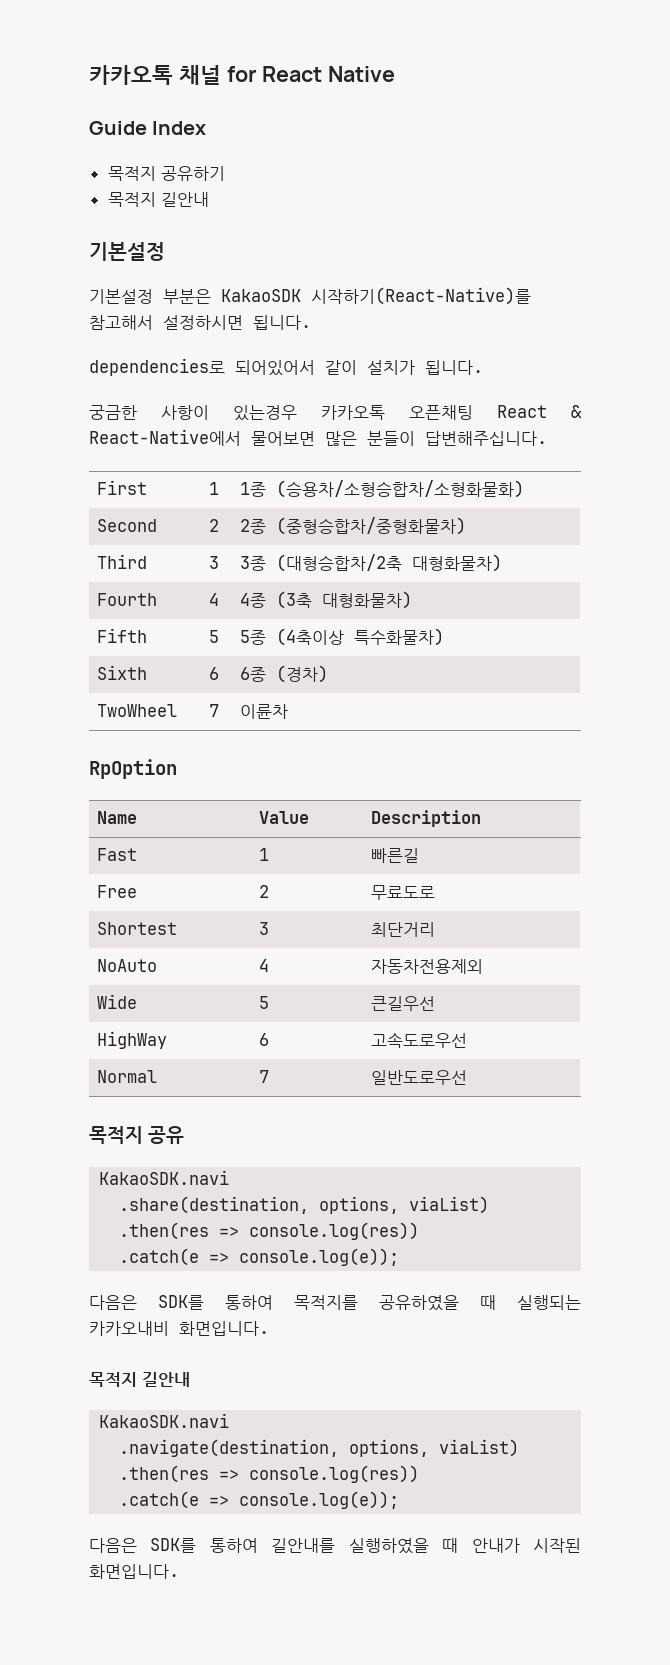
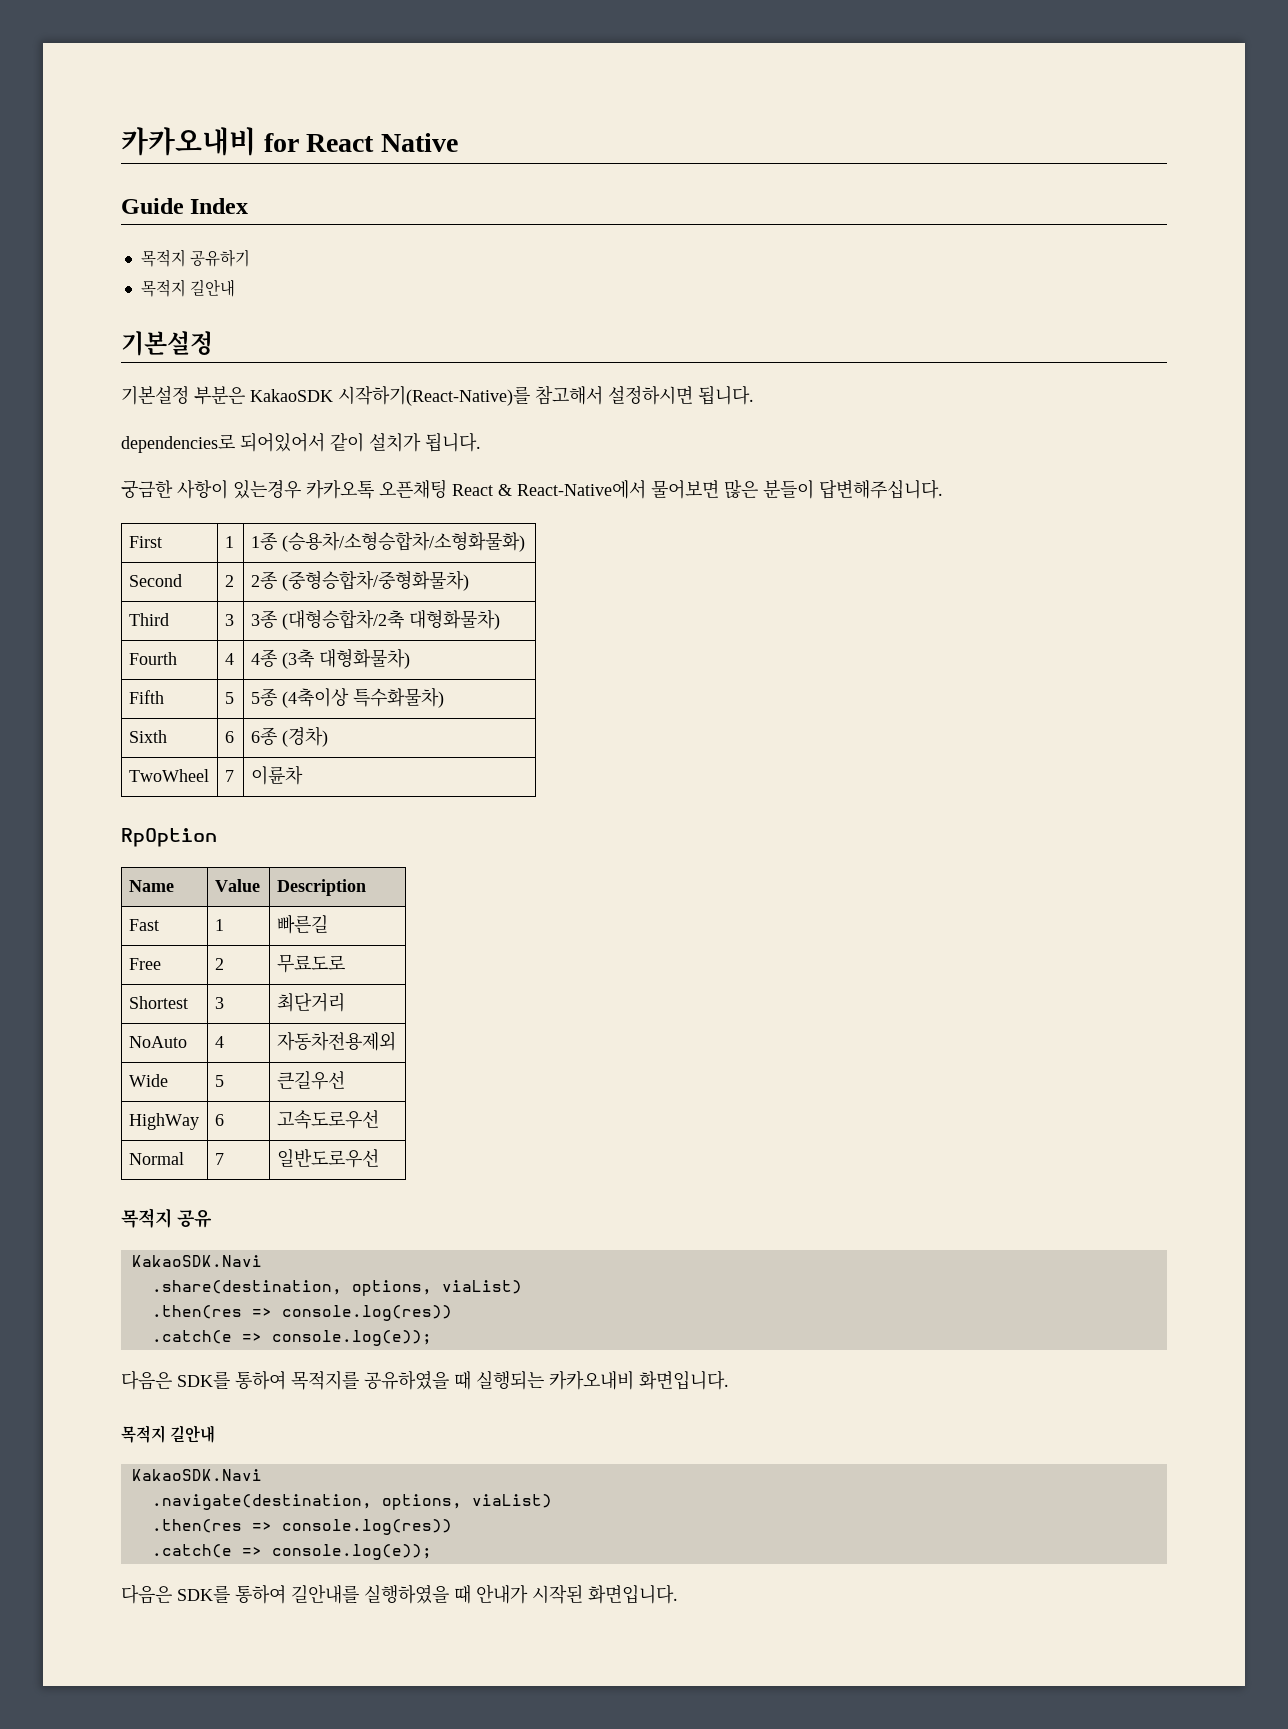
[89,65,221,85] 카카오톡 채널 -> [121,127,256,156] 카카오내비
[99,1170,230,1185] KakaoSDK.navi -> [131,1255,262,1267] KakaoSDK.Navi
[99,1413,230,1428] KakaoSDK.navi -> [131,1469,262,1481] KakaoSDK.Navi

